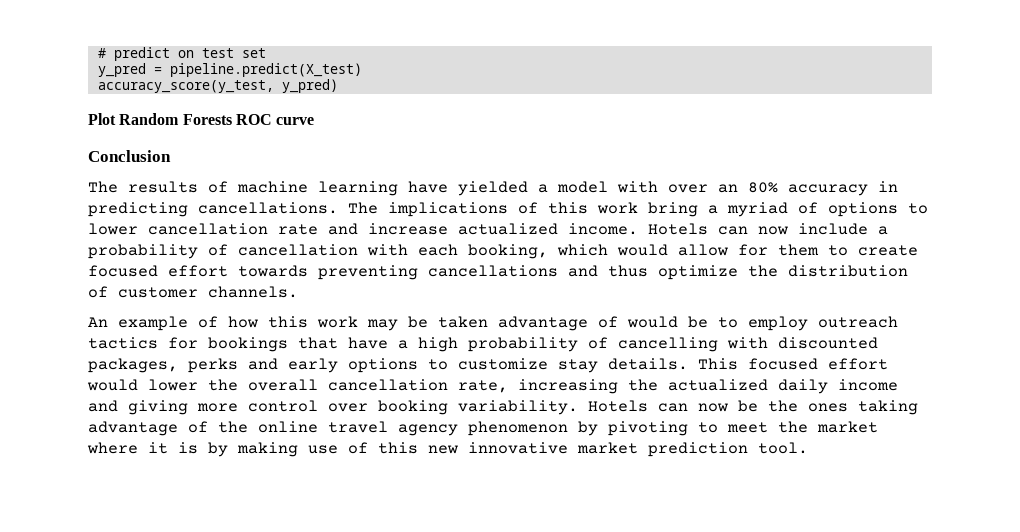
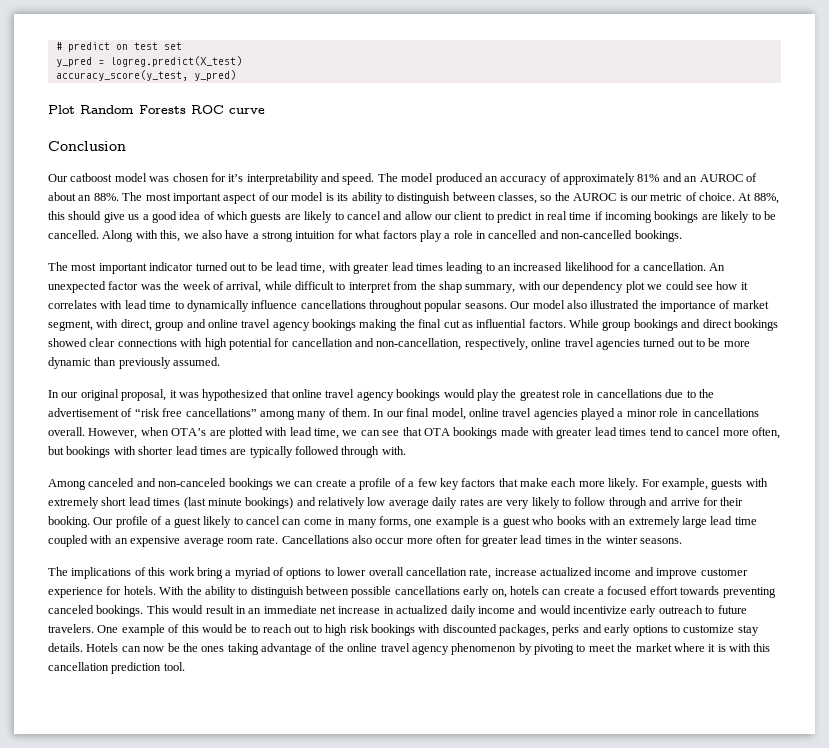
[169,63,362,77] pipeline.predict(X_test) -> [109,56,242,67] logreg.predict(X_test)
[88,181,898,196] [88,202,338,217] The results of machine learning have yielded a model with over an 80% accuracy in predicting cancellations. -> [48,173,757,185] [48,192,779,204] [48,211,776,223] [48,230,682,242] [48,262,726,274] [48,281,748,293] [48,300,769,312] [48,319,778,331] [48,338,750,350] [48,357,221,369] [48,389,714,401] [48,408,759,420] [48,427,780,439] [48,446,406,458] [48,478,768,490] [48,497,744,509] [48,516,757,528] [48,535,683,547] Our catboost model was chosen for it’s interpretability and speed. The model produced an accuracy of approximately 81% and an AUROC of about an 88%. The most important aspect of our model is its ability to distinguish between classes, so the AUROC is our metric of choice. At 88%, this should give us a good idea of which guests are likely to cancel and allow our client to predict in real time if incoming bookings are likely to be cancelled. Along with this, we also have a strong intuition for what factors play a role in cancelled and non-cancelled bookings. // The most important indicator turned out to be lead time, with greater lead times leading to an increased likelihood for a cancellation. An unexpected factor was the week of arrival, while difficult to interpret from the shap summary, with our dependency plot we could see how it correlates with lead time to dynamically influence cancellations throughout popular seasons. Our model also illustrated the importance of market segment, with direct, group and online travel agency bookings making the final cut as influential factors. While group bookings and direct bookings showed clear connections with high potential for cancellation and non-cancellation, respectively, online travel agencies turned out to be more dynamic than previously assumed. // In our original proposal, it was hypothesized that online travel agency bookings would play the greatest role in cancellations due to the advertisement of “risk free cancellations” among many of them. In our final model, online travel agencies played a minor role in cancellations overall. However, when OTA’s are plotted with lead time, we can see that OTA bookings made with greater lead times tend to cancel more often, but bookings with shorter lead times are typically followed through with. // Among canceled and non-canceled bookings we can create a profile of a few key factors that make each more likely. For example, guests with extremely short lead times (last minute bookings) and relatively low average daily rates are very likely to follow through and arrive for their booking. Our profile of a guest likely to cancel can come in many forms, one example is a guest who books with an extremely large lead time coupled with an expensive average room rate. Cancellations also occur more often for greater lead times in the winter seasons. //
[148,223,888,235] [88,244,918,259] [88,265,908,280] [88,286,298,298] [88,316,898,331] [88,337,718,352] cancellation rate and increase actualized income. Hotels can now include a probability of cancellation with each booking, which would allow for them to create focused effort towards preventing cancellations and thus optimize the distribution of customer channels. // An example of how this work may be taken advantage of would be to employ outreach tactics for bookings that have a high probability of cancelling -> [368,567,748,579] [48,586,776,598] [48,605,747,617] [48,624,415,636] overall cancellation rate, increase actualized income and improve customer experience for hotels. With the ability to distinguish between possible cancellations early on, hotels can create a focused effort towards preventing canceled bookings. This would result in an immediate net increase in actualized daily income and would incentivize early outreach to future travelers. One example of this would be to reach out to high risk bookings
[698,358,888,370] [87,379,898,394] [88,400,578,415] This focused effort would lower the overall cancellation rate, increasing the actualized daily income and giving more control over booking variability. -> (83, 647) none
[208,442,638,457] by making use of this new innovative market -> [729,643,771,652] [48,662,109,671] with this cancellation

